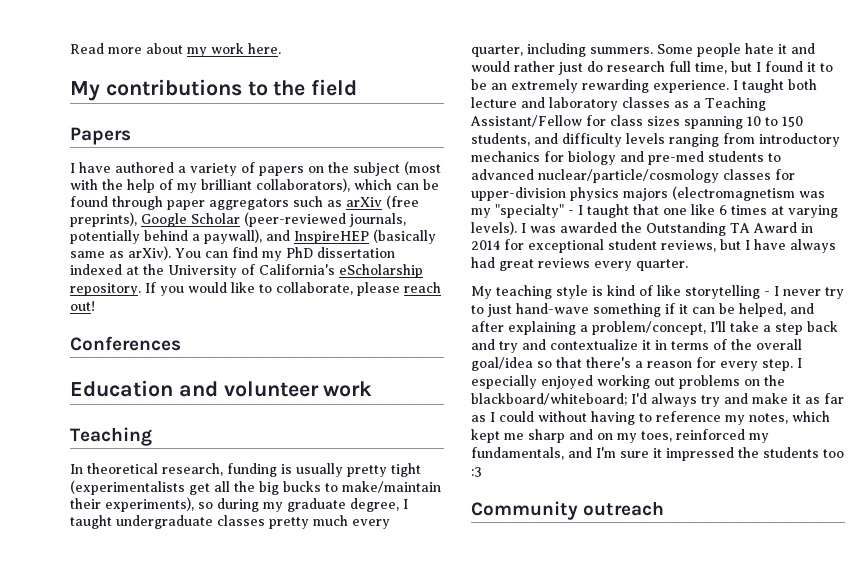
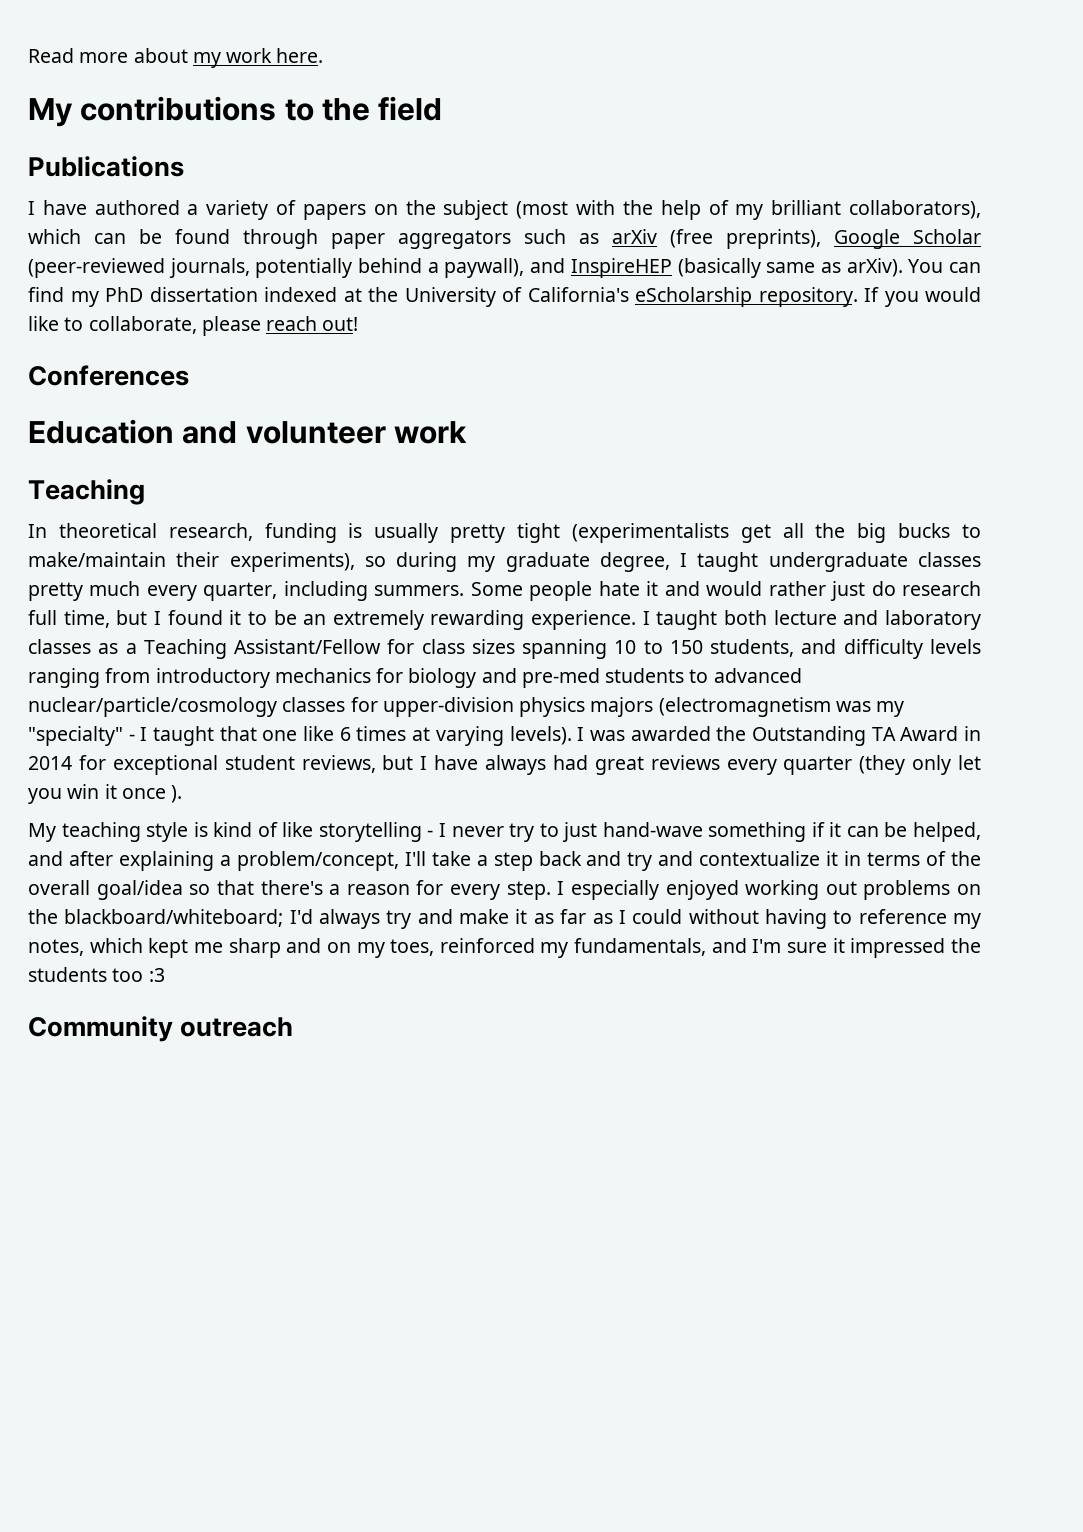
[70,127,131,145] Papers -> [28,156,184,177] Publications
[636,259,688,271] quarter. -> [783,755,981,775] [28,784,183,804] quarter (they only let you win it once ).

